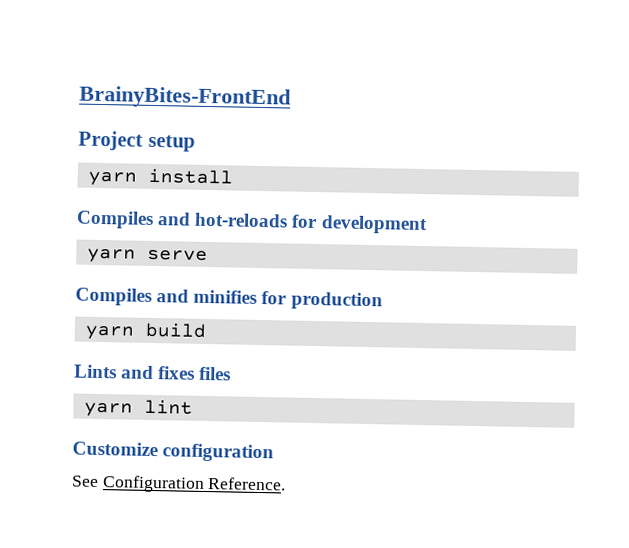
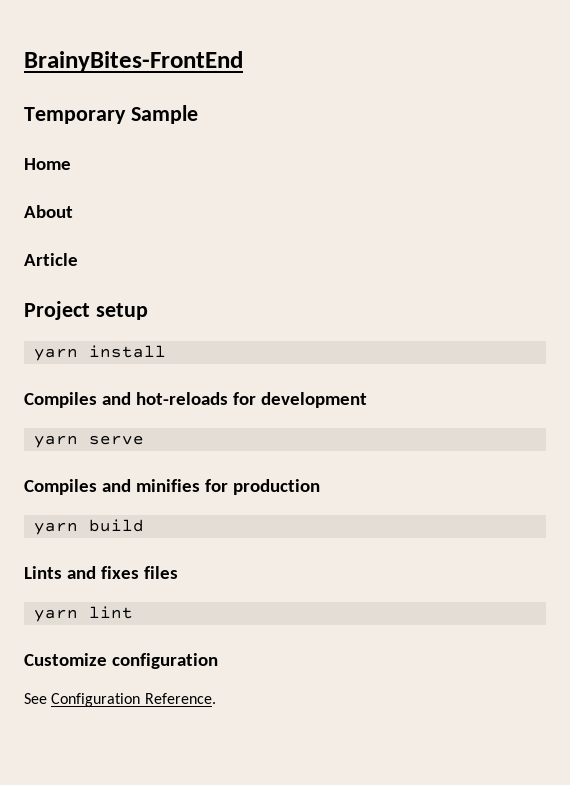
(291, 97) none -> [24,105,198,124] [24,158,71,170] [24,205,73,218] [24,253,78,266] // Temporary Sample // Home // About // Article

